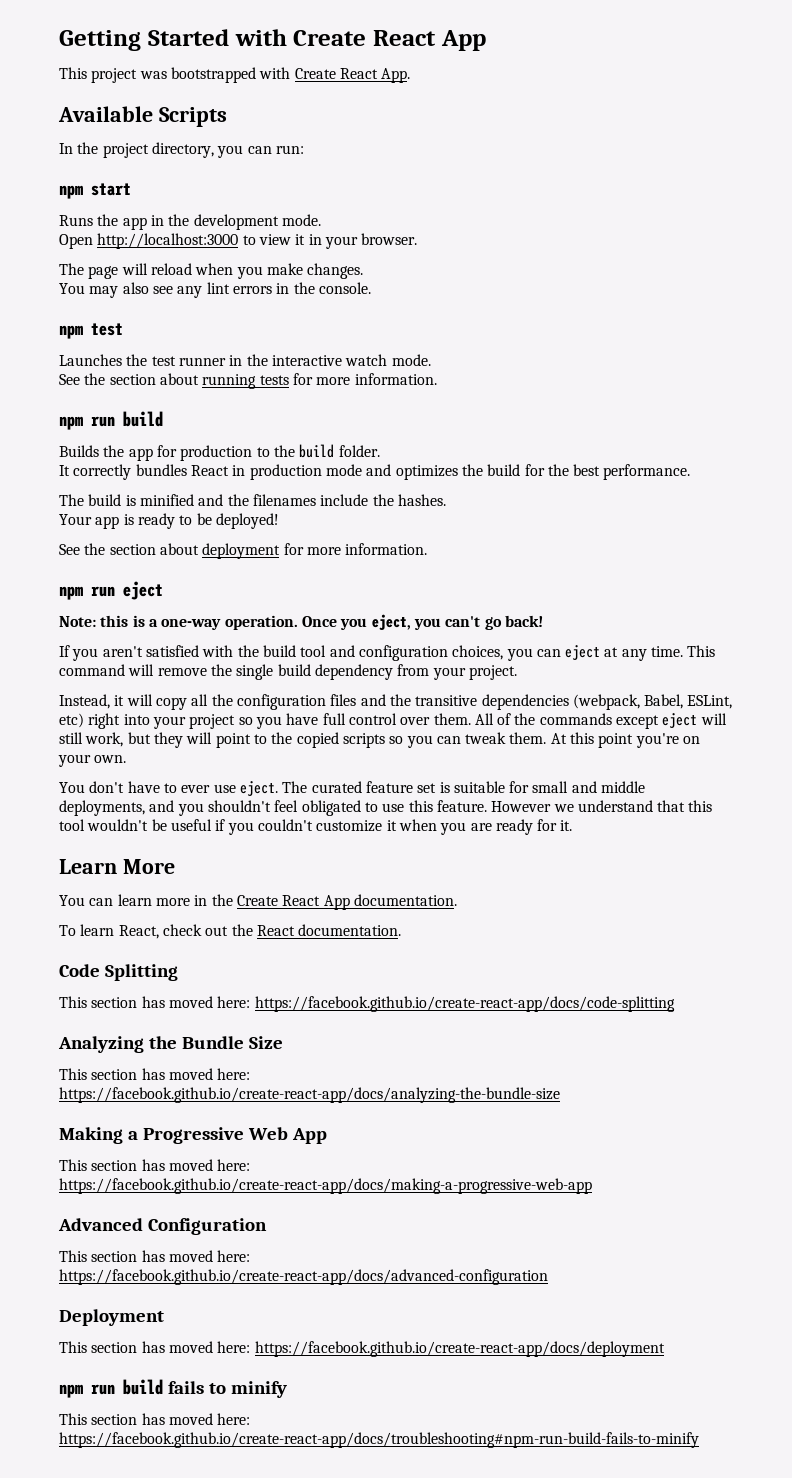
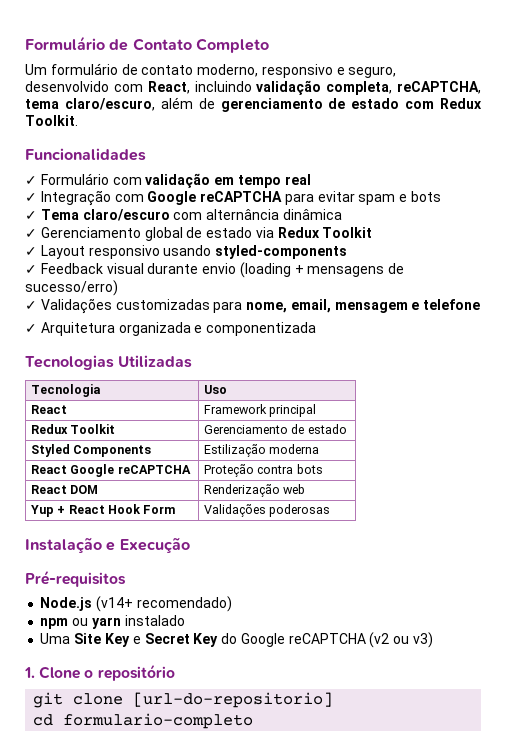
[59,29,486,51] [59,67,411,83] [58,106,227,127] [59,142,304,158] [59,183,131,199] [59,214,321,230] [59,233,418,249] [59,263,364,279] [59,282,371,298] [59,323,123,339] [59,354,431,366] [59,373,437,389] [59,411,163,430] [59,444,380,461] [59,464,691,480] [59,494,446,506] [59,513,279,529] [59,543,428,559] [59,581,163,600] [59,614,543,630] [59,645,716,661] [59,664,517,680] [59,694,733,710] [59,713,727,729] [59,732,701,748] [58,754,127,767] [59,781,646,796] [59,800,713,816] [59,819,573,835] [59,859,175,874] [59,894,457,910] [59,924,402,939] [59,964,178,981] [59,996,675,1012] [58,1036,283,1053] [59,1068,251,1080] [59,1087,560,1103] [59,1127,327,1144] [59,1159,251,1171] [59,1178,592,1194] [58,1218,267,1235] [59,1250,251,1262] [59,1269,548,1285] [59,1309,164,1326] [59,1341,665,1357] [59,1379,287,1398] [59,1413,251,1425] [59,1432,699,1448] Getting Started with Create React App // This project was bootstrapped with Create React App. // Available Scripts // In the project directory, you can run: // npm start // Runs the app in the development mode. // Open http://localhost:3000 to view it in your browser. // The page will reload when you make changes. // You may also see any lint errors in the console. // npm test // Launches the test runner in the interactive watch mode. // See the section about running tests for more information. // npm run build // Builds the app for production to the build folder. // It correctly bundles React in production mode and optimizes the build for the best performance. // The build is minified and the filenames include the hashes. // Your app is ready to be deployed! // See the section about deployment for more information. // npm run eject // Note: this is a one-way operation. Once you eject, you can't go back! // If you aren't satisfied with the build tool and configuration choices, you can eject at any time. This command will remove the single build dependency from your project. // Instead, it will copy all the configuration files and the transitive dependencies (webpack, Babel, ESLint, etc) right into your project so you have full control over them. All of the commands except eject will still work, but they will point to the copied scripts so you can tweak them. At this point you're on your own. // You don't have to ever use eject. The curated feature set is suitable for small and middle deployments, and you shouldn't feel obligated to use this feature. However we understand that this tool wouldn't be useful if you couldn't customize it when you are ready for it. // Learn More // You can learn more in the Create React App documentation. // To learn React, check out the React documentation. // Code Splitting // This section has moved here: https://facebook.github.io/create-react-app/docs/code-splitting // Analyzing the Bundle Size // This section has moved here: https://facebook.github.io/create-react-app/docs/analyzing-the-bundle-size // Making a Progressive Web App // This section has moved here: https://facebook.github.io/create-react-app/docs/making-a-progressive-web-app // Advanced Configuration // This section has moved here: https://facebook.github.io/create-react-app/docs/advanced-configuration // Deployment // This section has moved here: https://facebook.github.io/create-react-app/docs/deployment // npm run build fails to minify // This section has moved here: https://facebook.github.io/create-react-app/docs/troubleshooting#npm-run-build-fails-to-minify -> [25,36,269,53] [25,63,397,78] [25,80,481,95] [25,97,482,112] [25,115,78,126] [25,148,146,161] [25,173,311,188] [25,190,442,206] [25,209,342,221] [25,227,373,241] [25,245,348,259] [25,262,405,278] [25,280,118,296] [25,298,481,314] [25,322,317,336] [25,355,193,370] [30,384,101,397] [203,385,227,394] [30,405,67,414] [203,404,317,417] [30,424,116,434] [203,424,347,434] [30,444,152,457] [203,444,320,457] [30,464,191,477] [203,464,323,477] [30,485,99,494] [203,484,306,497] [30,504,176,517] [203,504,331,517] [25,537,190,553] [25,570,126,587] [40,596,232,612] [40,615,185,629] [40,632,433,648] [24,664,175,681] [33,692,334,708] [33,713,254,729] Formulário de Contato Completo // Um formulário de contato moderno, responsivo e seguro, desenvolvido com React, incluindo validação completa, reCAPTCHA, tema claro/escuro, além de gerenciamento de estado com Redux Toolkit. // Funcionalidades // ✓ Formulário com validação em tempo real // ✓ Integração com Google reCAPTCHA para evitar spam e bots // ✓ Tema claro/escuro com alternância dinâmica // ✓ Gerenciamento global de estado via Redux Toolkit // ✓ Layout responsivo usando styled-components // ✓ Feedback visual durante envio (loading + mensagens de sucesso/erro) // ✓ Validações customizadas para nome, email, mensagem e telefone // ✓ Arquitetura organizada e componentizada // Tecnologias Utilizadas // Tecnologia | Uso // React | Framework principal // Redux Toolkit | Gerenciamento de estado // Styled Components | Estilização moderna // React Google reCAPTCHA | Proteção contra bots // React DOM | Renderização web // Yup + React Hook Form | Validações poderosas // Instalação e Execução // Pré-requisitos // Node.js (v14+ recomendado) // npm ou yarn instalado // Uma Site Key e Secret Key do Google reCAPTCHA (v2 ou v3) // 1. Clone o repositório // git clone [url-do-repositorio] // cd formulario-completo

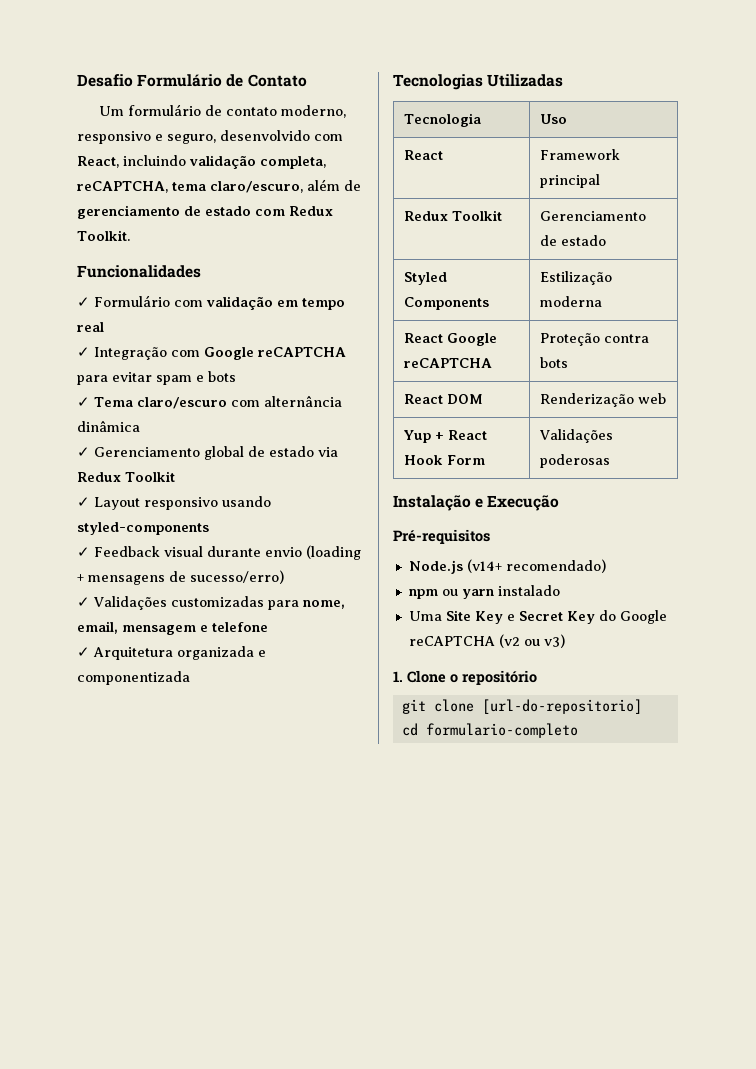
(25, 43) none -> [77,74,133,87] Desafio
[195,38,269,53] Completo -> (307, 80) none

